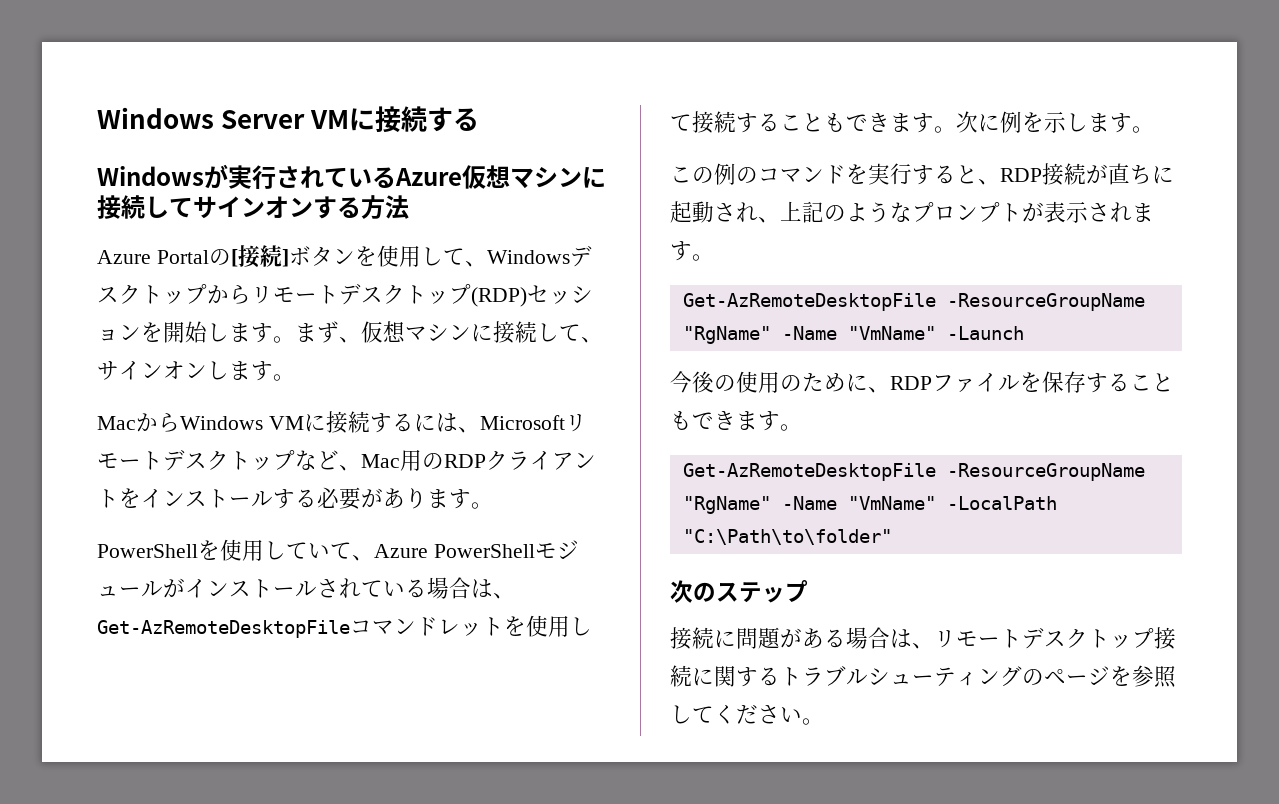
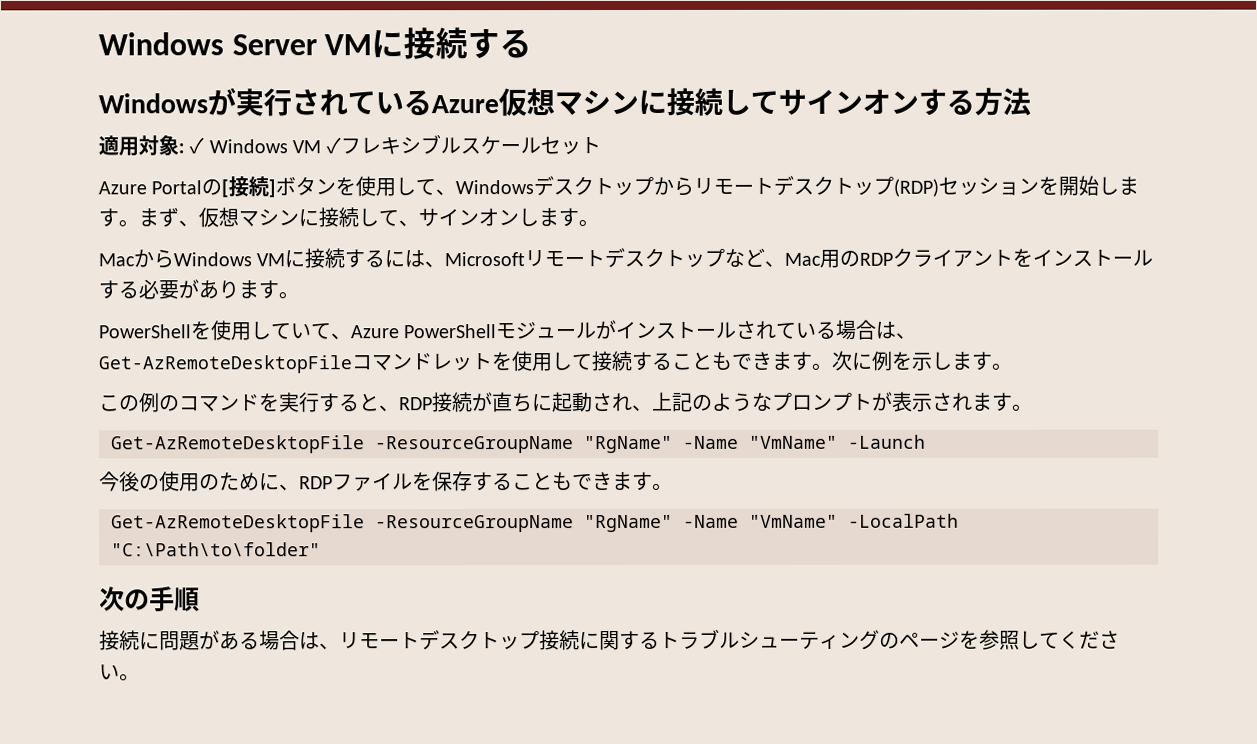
(409, 207) none -> [98,134,601,157] // 適用対象: ✓ Windows VM ✓フレキシブルスケールセット
[716,580,808,603] ステップ -> [149,586,200,612] 手順

